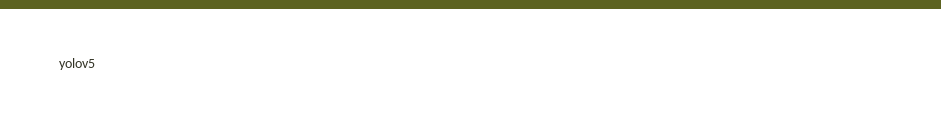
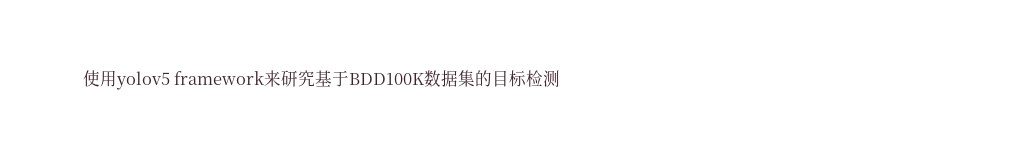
[59,58,95,70] yolov5 -> [83,70,561,90] 使用yolov5 framework来研究基于BDD100K数据集的目标检测

